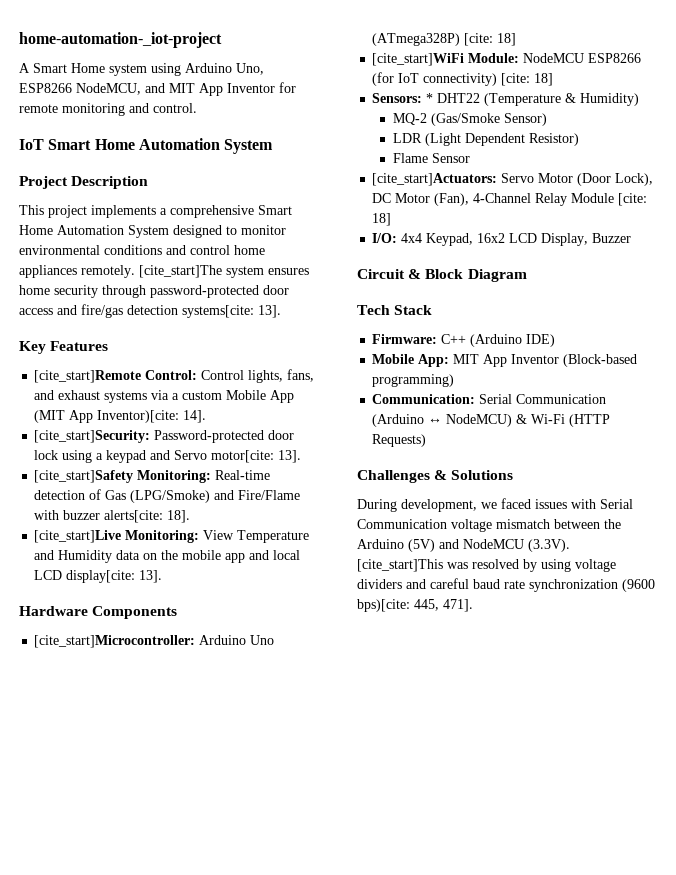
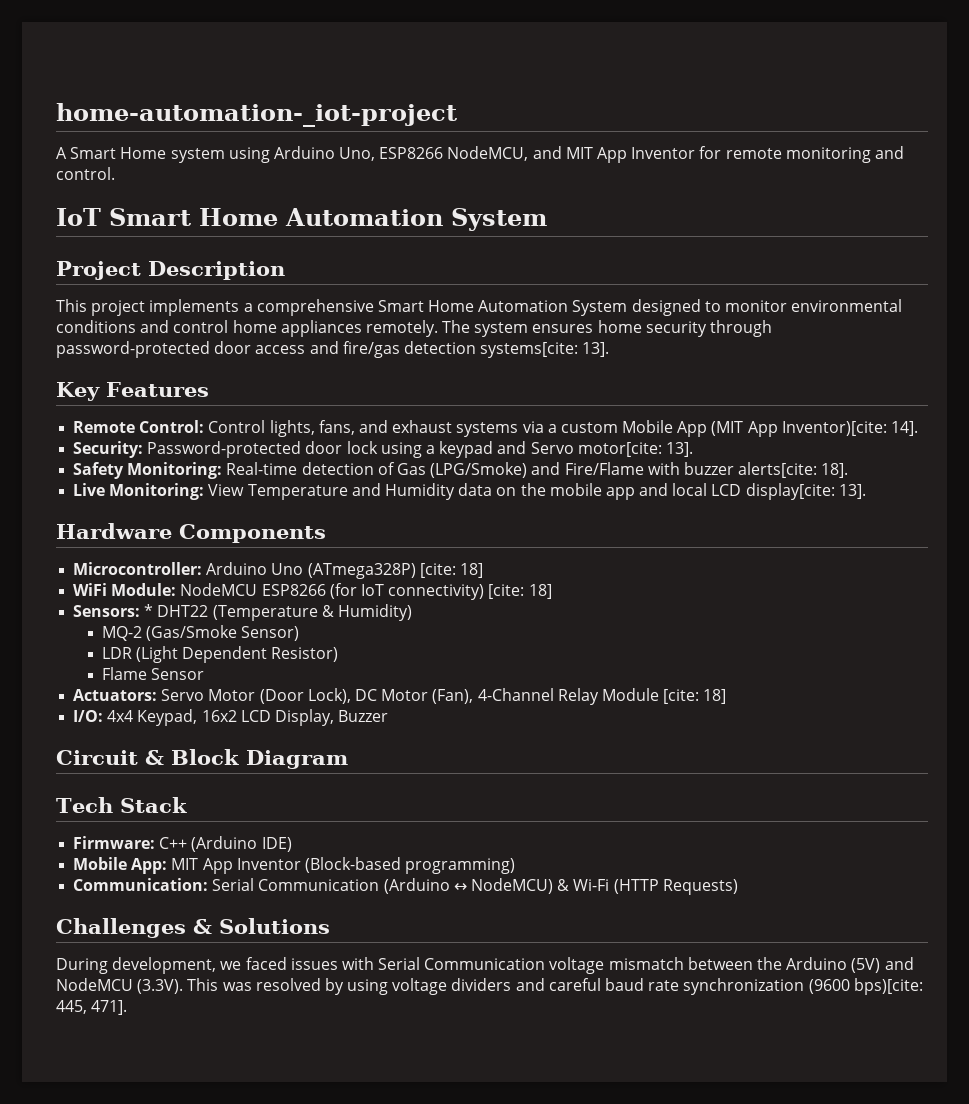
[139,265,222,278] [cite_start]The -> [442,320,471,333] The
[34,370,142,383] [cite_start]Remote -> [73,421,136,433] Remote
[34,430,151,443] [cite_start]Security: -> [73,441,144,458] Security:
[34,470,134,483] [cite_start]Safety -> [73,462,125,479] Safety
[34,530,122,543] [cite_start]Live -> [73,483,106,496] Live
[34,635,196,648] [cite_start]Microcontroller: -> [73,562,203,575] Microcontroller:
[372,53,465,66] [cite_start]WiFi -> [73,583,108,596] WiFi
[372,173,498,186] [cite_start]Actuators: -> [73,689,158,701] Actuators:
[357,559,443,572] [cite_start]This -> [187,978,219,991] This

